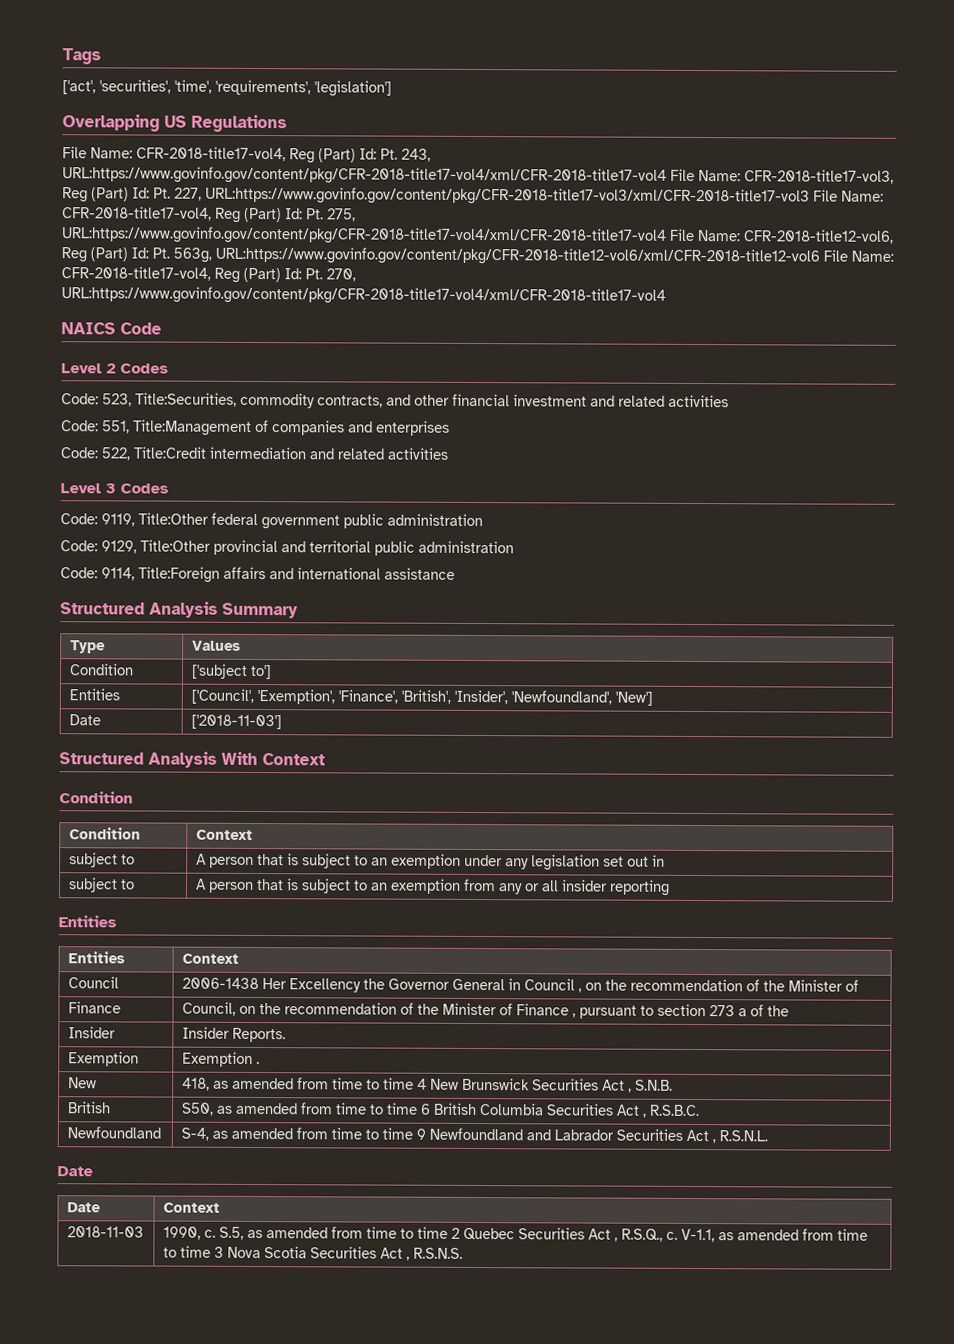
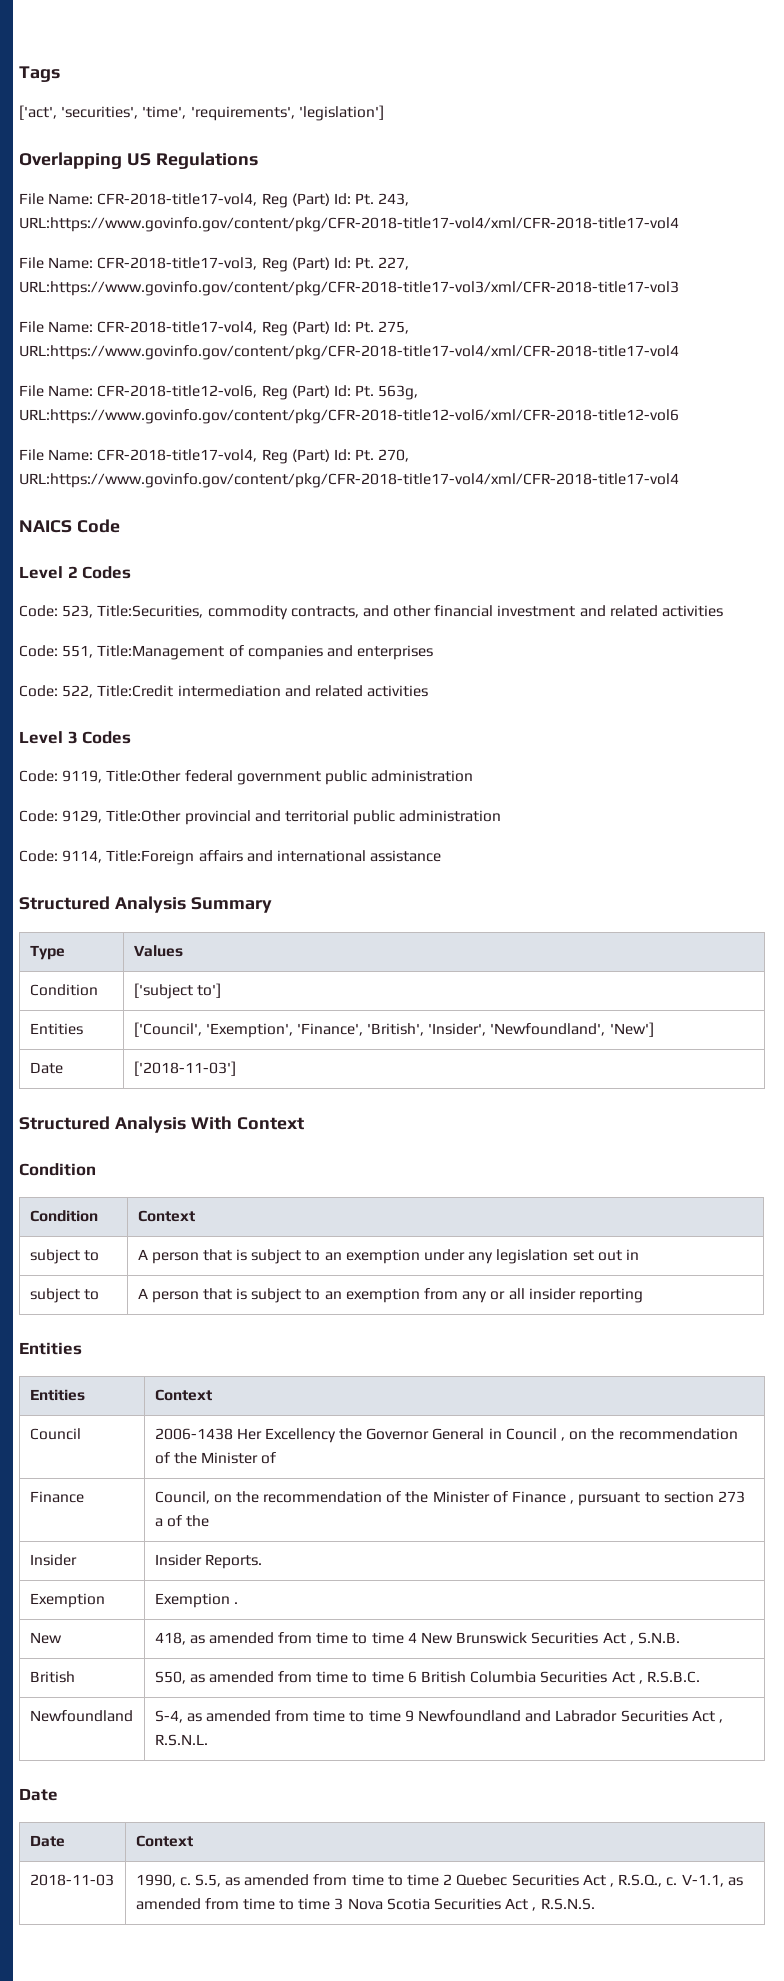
(667, 175) none -> (679, 224) //
(810, 196) none -> (679, 288) //
(667, 235) none -> (679, 352) //
(820, 256) none -> (679, 416) //

